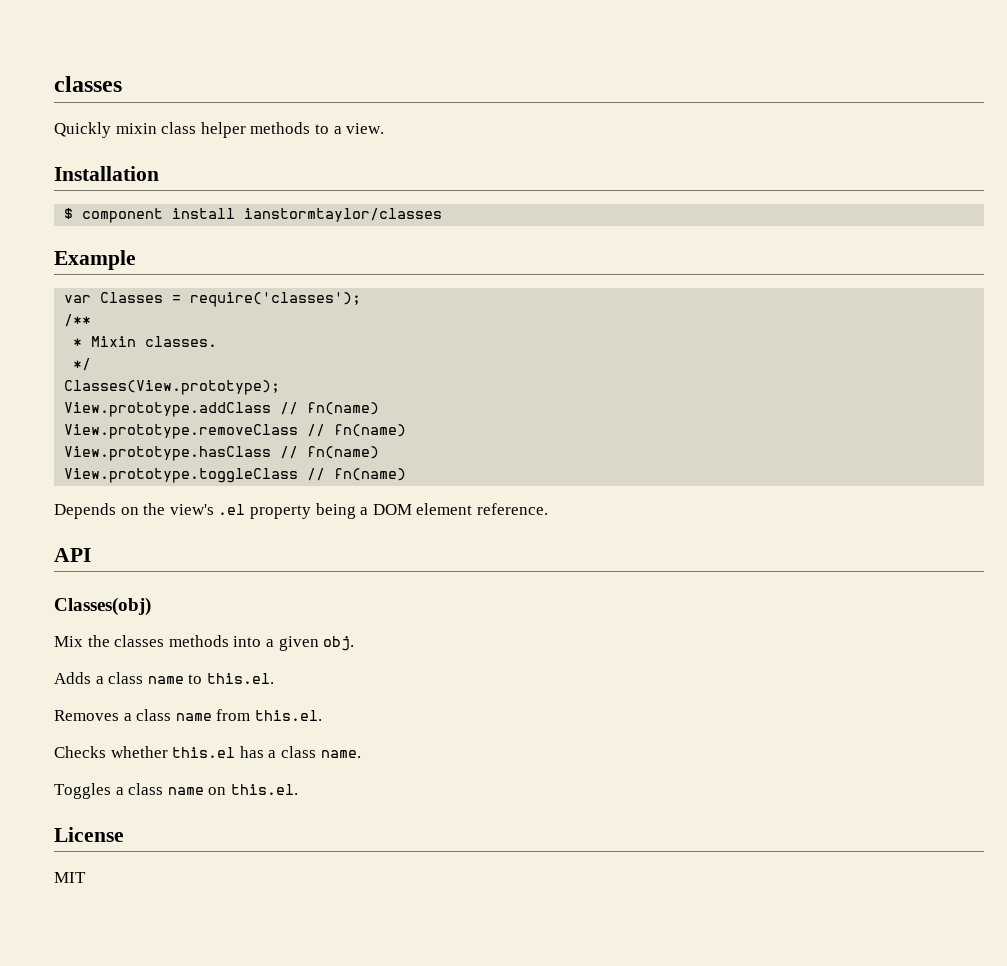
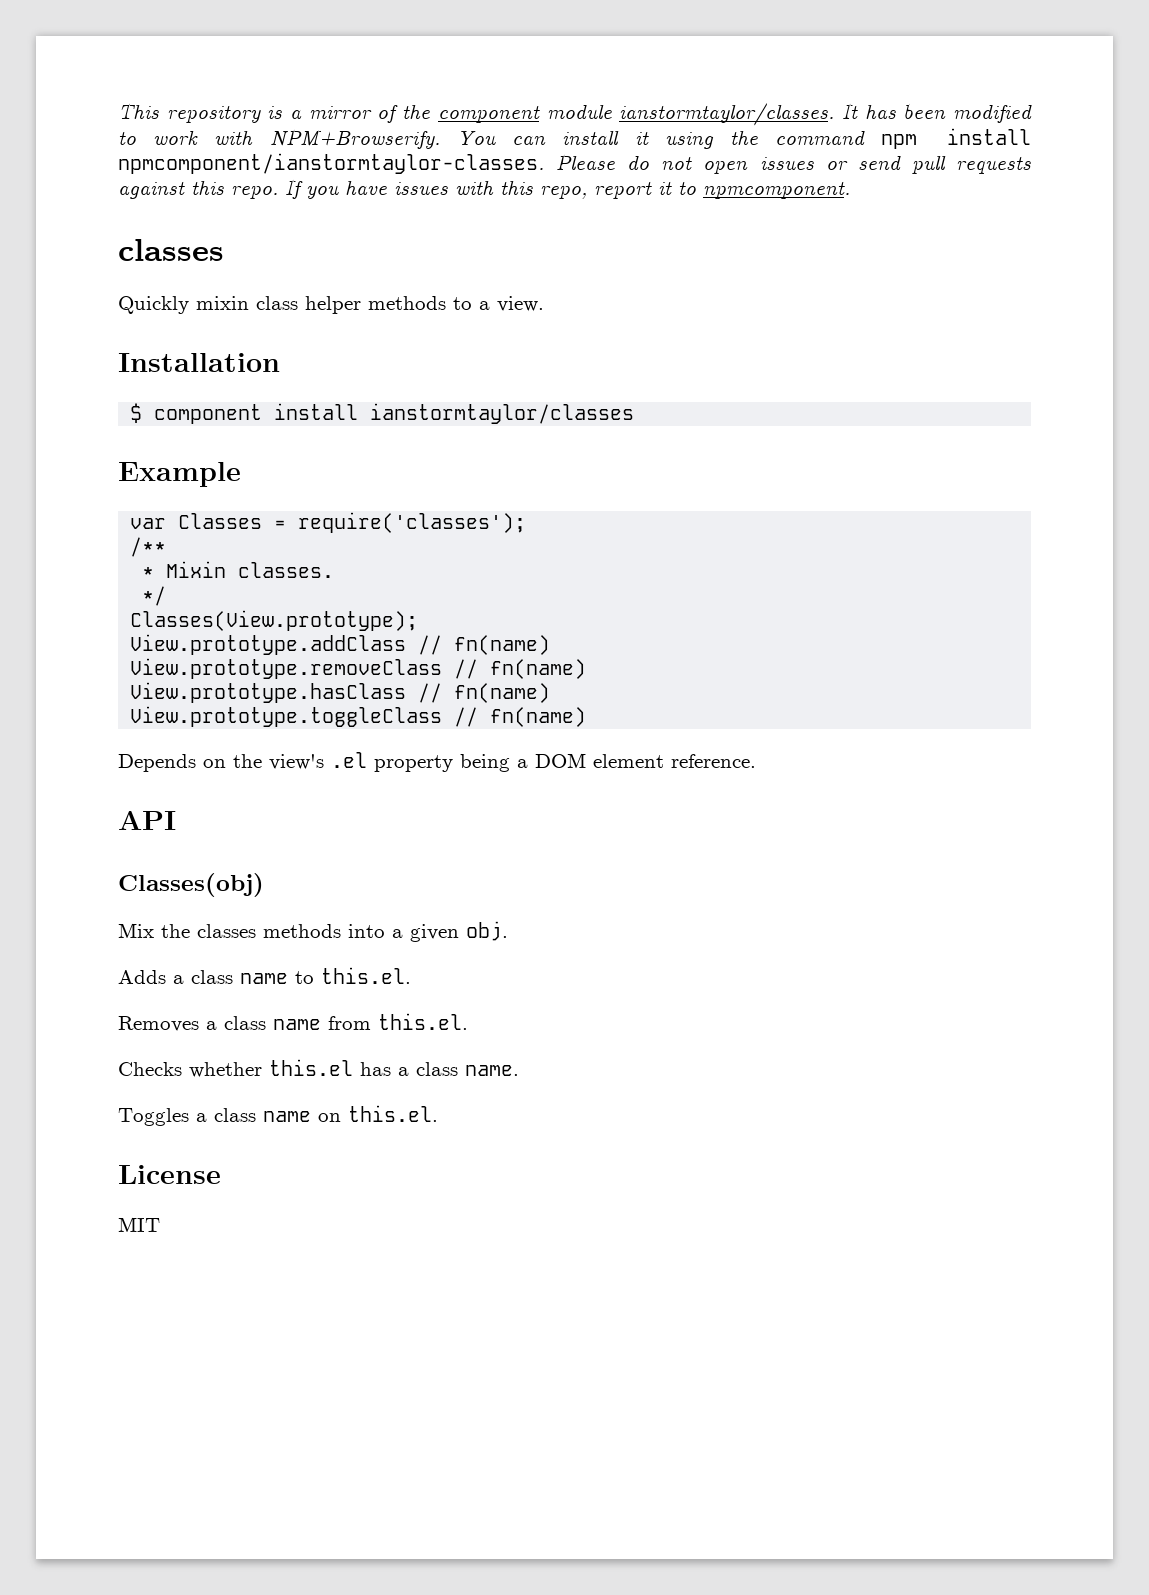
(54, 84) none -> [118,103,1032,126] [118,128,1031,149] [118,153,1031,174] [118,179,850,199] This repository is a mirror of the component module ianstormtaylor/classes. It has been modified to work with NPM+Browserify. You can install it using the command npm install npmcomponent/ianstormtaylor-classes. Please do not open issues or send pull requests against this repo. If you have issues with this repo, report it to npmcomponent. //

